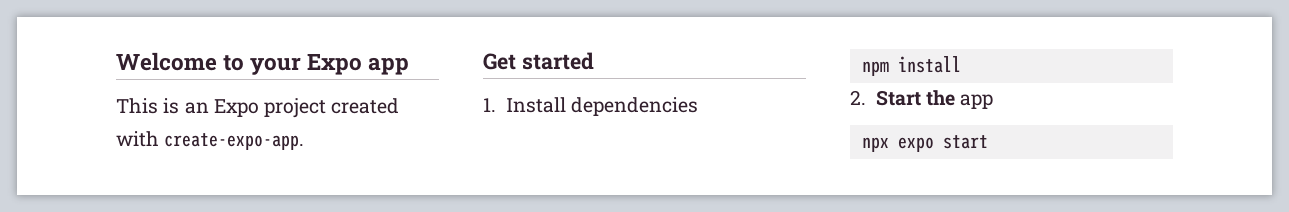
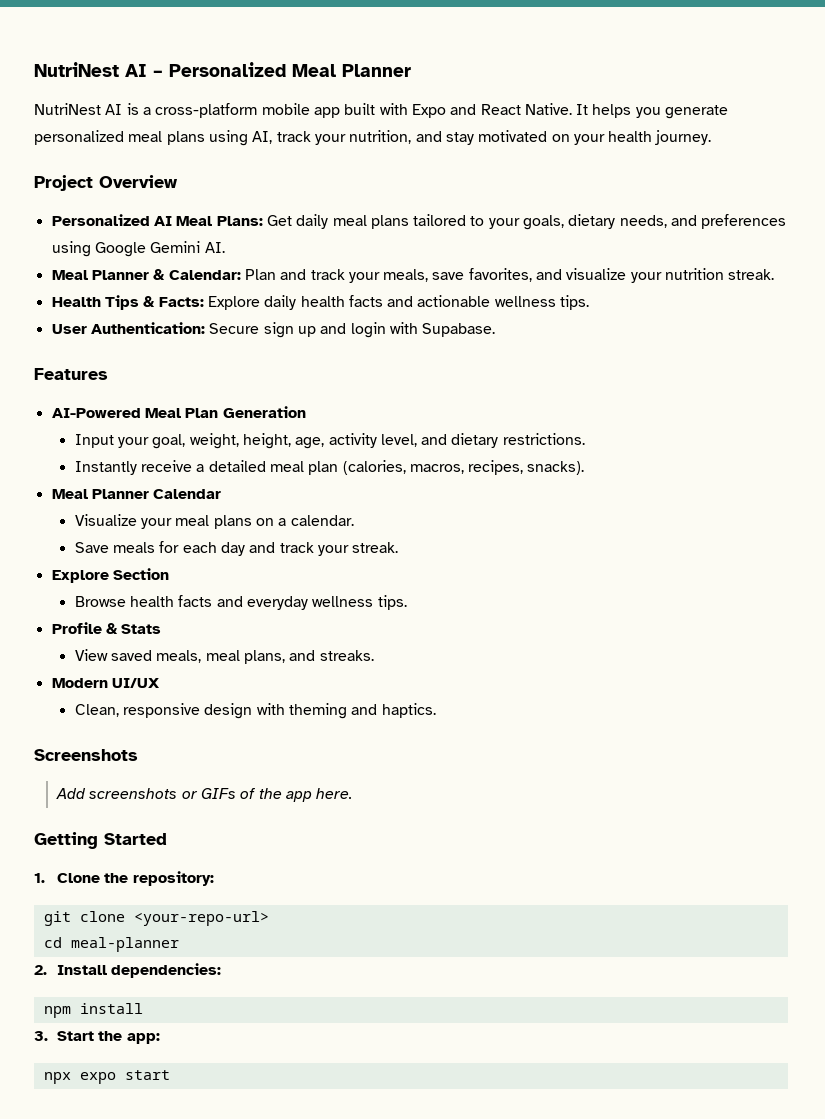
[116,52,410,75] [116,98,400,118] [116,131,305,150] [483,52,594,70] [483,97,699,116] Welcome to your Expo app // This is an Expo project created with create-expo-app. // Get started // 1. Install dependencies -> [34,62,411,77] [34,103,729,119] [34,130,712,146] [34,175,178,191] [51,214,787,230] [51,241,225,257] [51,268,775,283] [51,295,590,310] [51,322,496,338] [34,368,108,380] [51,406,306,418] [74,433,585,449] [74,460,585,475] [51,489,222,499] [74,514,354,529] [74,541,399,556] [51,568,169,583] [74,595,407,610] [51,622,162,634] [74,649,374,664] [51,678,160,688] [74,703,436,719] [34,749,138,761] [56,788,353,802] [34,832,167,849] [34,871,214,886] [43,911,269,926] [43,937,179,952] [34,963,222,978] NutriNest AI – Personalized Meal Planner // NutriNest AI is a cross-platform mobile app built with Expo and React Native. It helps you generate personalized meal plans using AI, track your nutrition, and stay motivated on your health journey. // Project Overview // Personalized AI Meal Plans: Get daily meal plans tailored to your goals, dietary needs, and preferences using Google Gemini AI. // Meal Planner & Calendar: Plan and track your meals, save favorites, and visualize your nutrition streak. // Health Tips & Facts: Explore daily health facts and actionable wellness tips. // User Authentication: Secure sign up and login with Supabase. // Features // AI-Powered Meal Plan Generation // Input your goal, weight, height, age, activity level, and dietary restrictions. // Instantly receive a detailed meal plan (calories, macros, recipes, snacks). // Meal Planner Calendar // Visualize your meal plans on a calendar. // Save meals for each day and track your streak. // Explore Section // Browse health facts and everyday wellness tips. // Profile & Stats // View saved meals, meal plans, and streaks. // Modern UI/UX // Clean, responsive design with theming and haptics. // Screenshots // Add screenshots or GIFs of the app here. // Getting Started // 1. Clone the repository: // git clone <your-repo-url> // cd meal-planner // 2. Install dependencies:
[850,90,866,105] 2. -> [34,1031,48,1041] 3.
[960,94,994,109] app -> [126,1033,160,1044] app:

